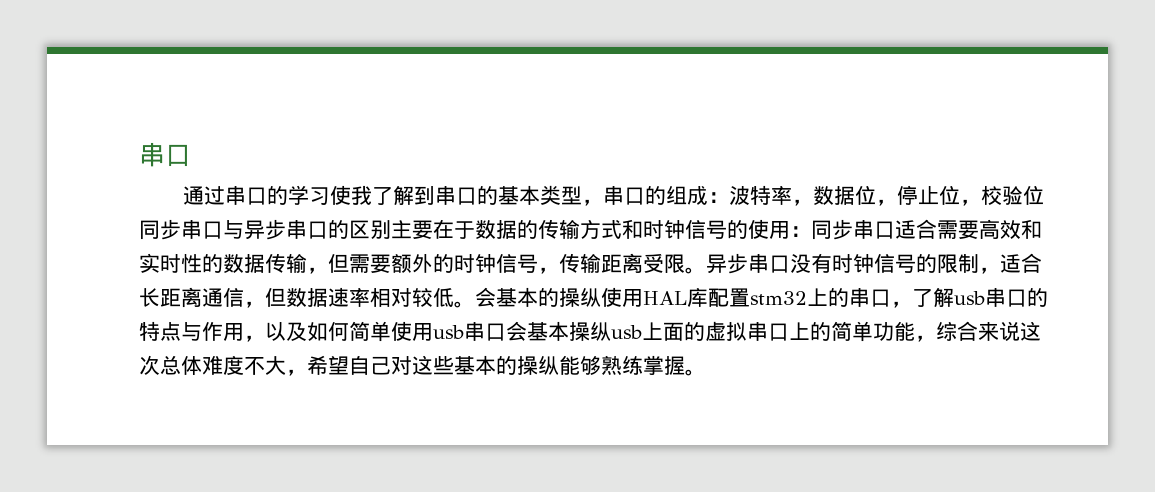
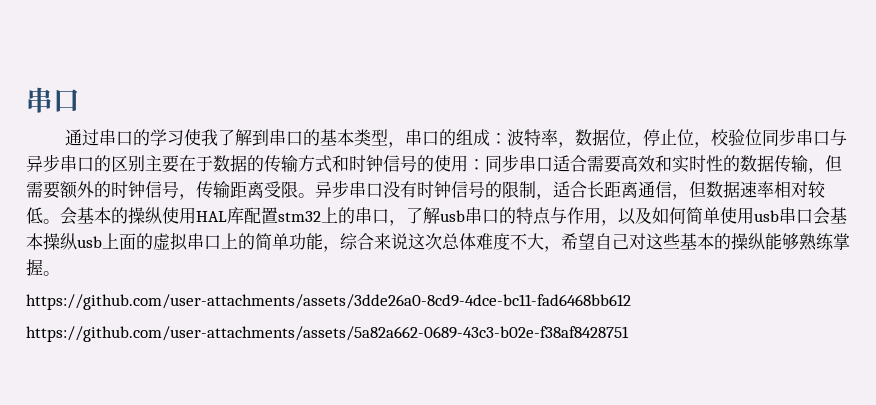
(706, 372) none -> [26,294,631,310] [26,326,629,342] // https://github.com/user-attachments/assets/3dde26a0-8cd9-4dce-bc11-fad6468bb612 // https://github.com/user-attachments/assets/5a82a662-0689-43c3-b02e-f38af8428751

